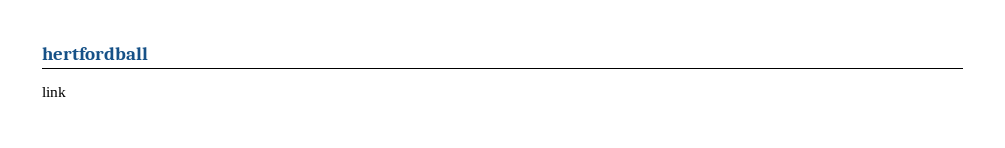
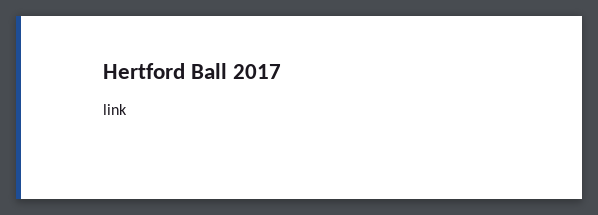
[42,47,148,60] hertfordball -> [103,63,282,79] Hertford Ball 2017

